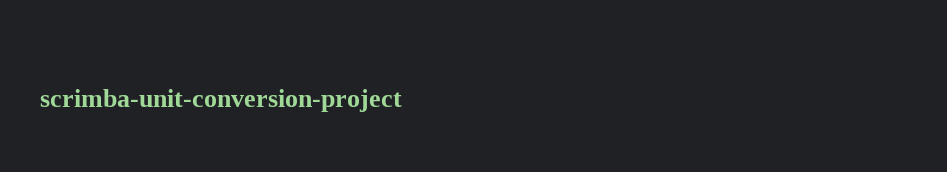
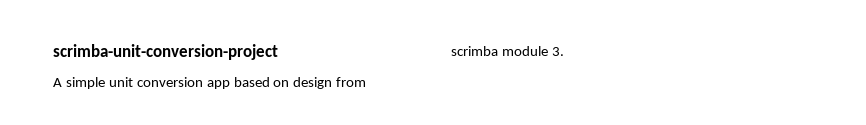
(402, 100) none -> [53,77,367,89] [451,46,564,56] // A simple unit conversion app based on design from scrimba module 3.

